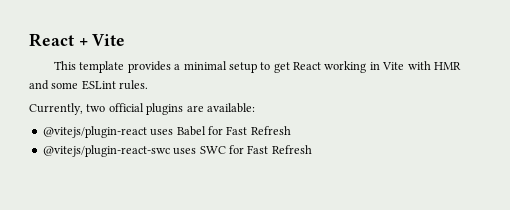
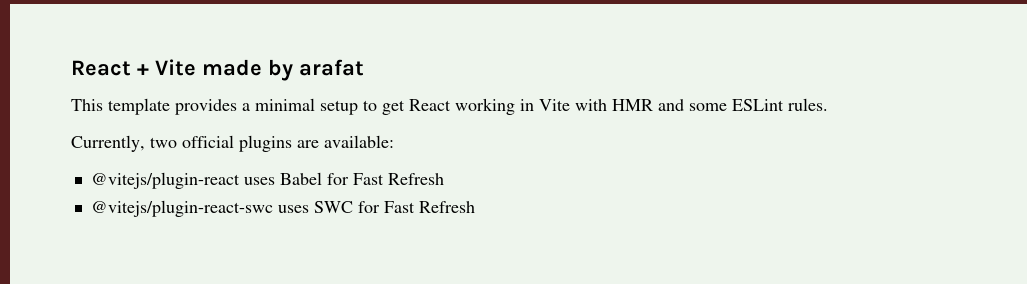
(126, 40) none -> [202,59,364,81] made by arafat

